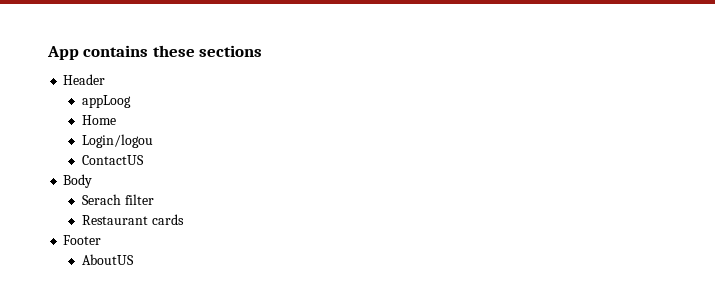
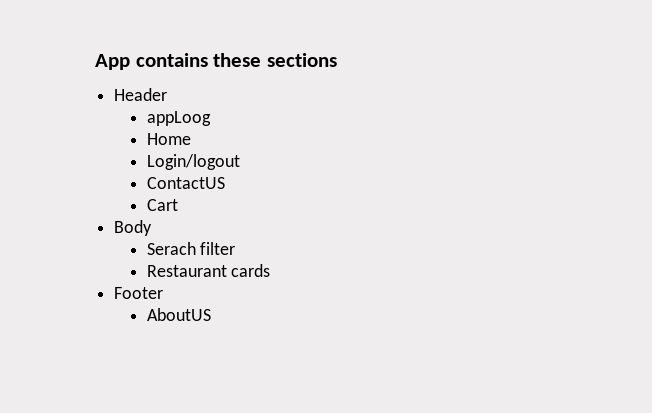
[81,134,153,148] Login/logou -> [146,154,240,170] Login/logout
(144, 160) none -> [146,199,178,211] // Cart

